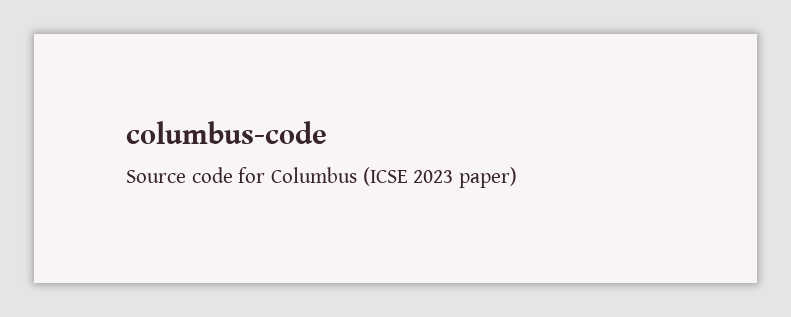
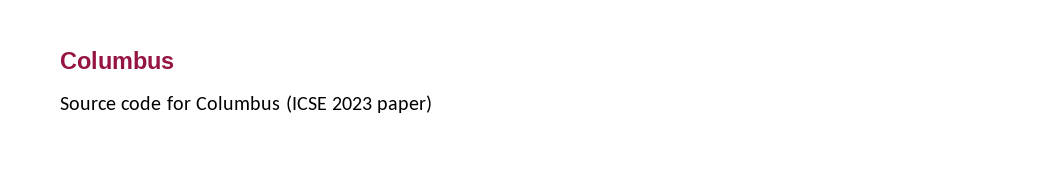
[126,121,327,144] columbus-code -> [60,51,174,69] Columbus

